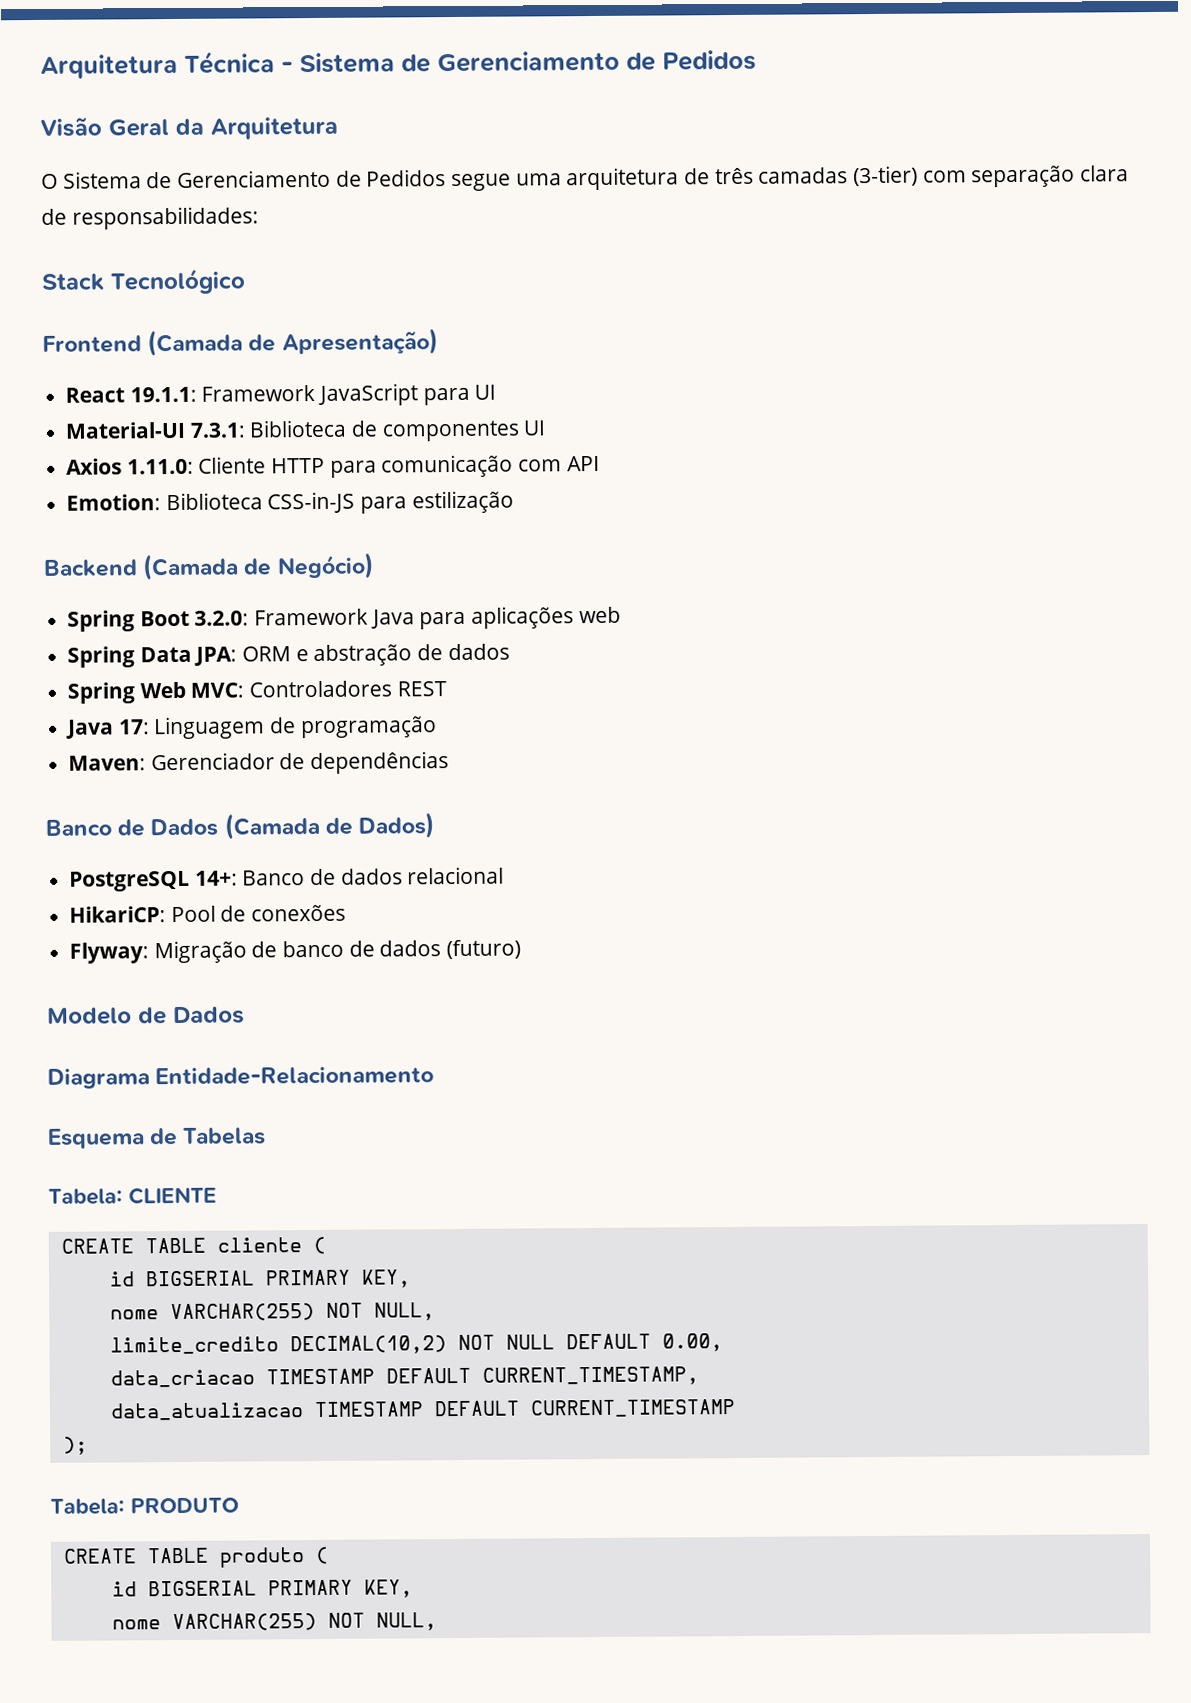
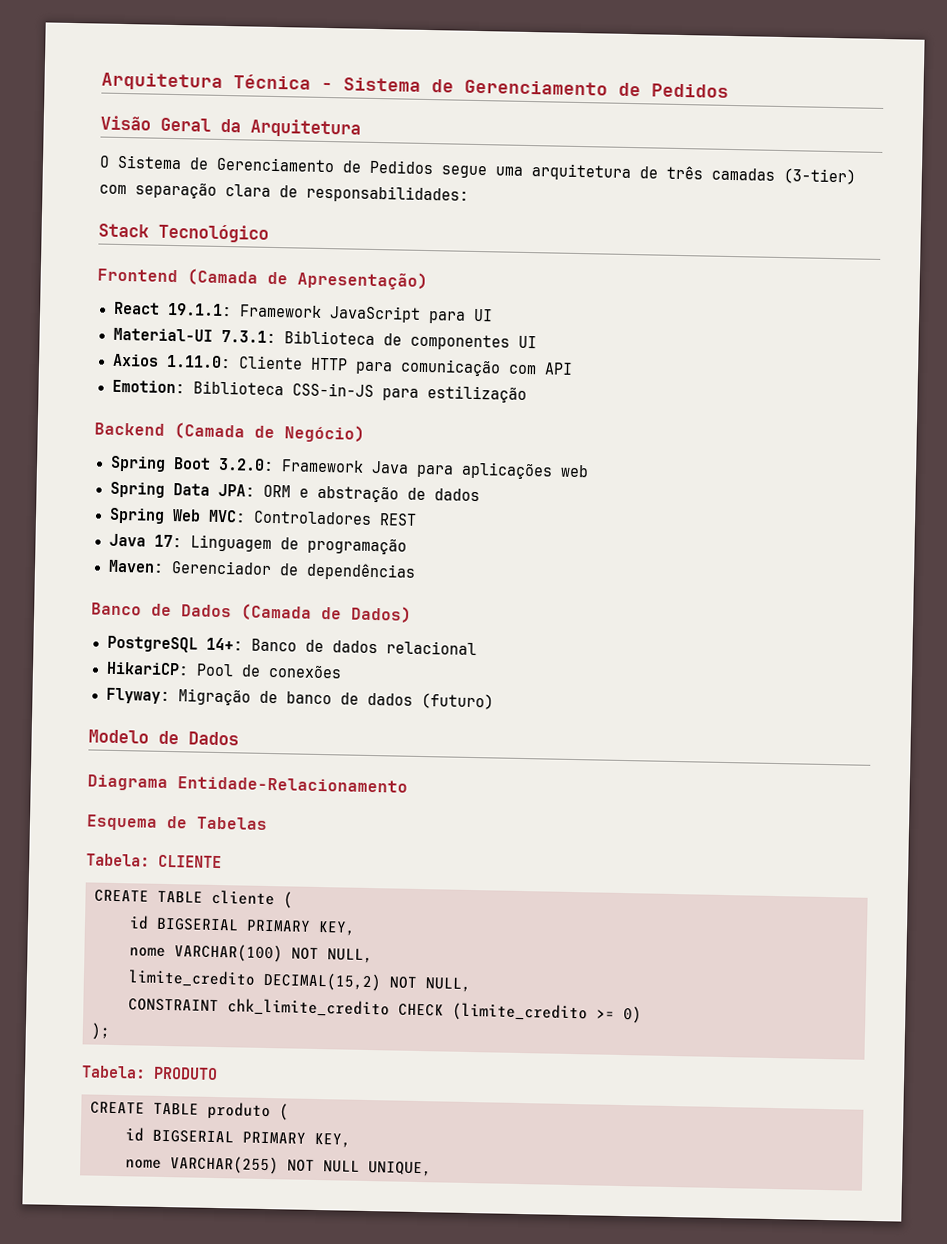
[169,1303,315,1322] VARCHAR(255) -> [174,943,283,963] VARCHAR(100)
[289,1333,723,1355] [109,1366,699,1388] [109,1399,736,1421] DECIMAL(10,2) NOT NULL DEFAULT 0.00, // data_criacao TIMESTAMP DEFAULT CURRENT_TIMESTAMP, // data_atualizacao TIMESTAMP DEFAULT CURRENT_TIMESTAMP -> [263,971,471,993] [128,998,642,1024] DECIMAL(15,2) NOT NULL, // CONSTRAINT chk_limite_credito CHECK (limite_credito >= 0)
[375,1612,437,1631] NULL, -> [323,1160,432,1177] NULL UNIQUE,

